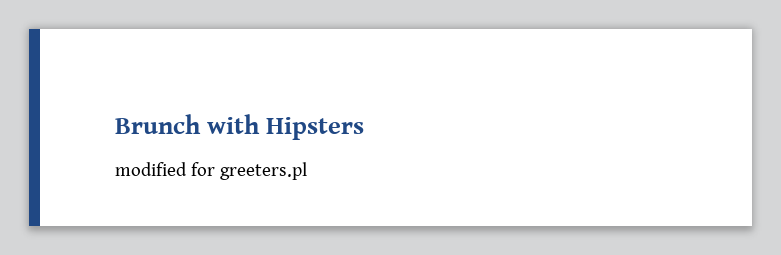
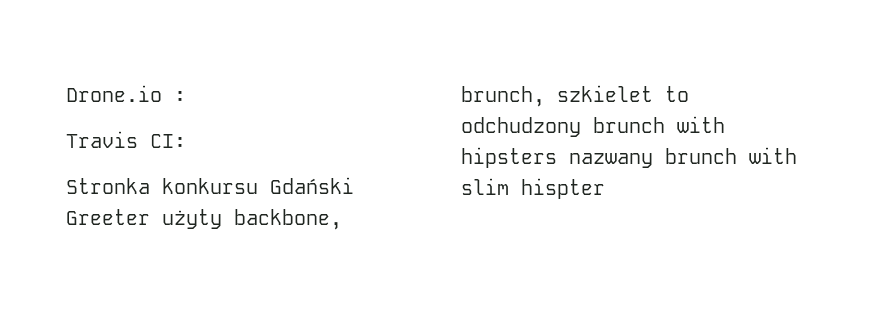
[115,114,365,140] [115,162,307,180] Brunch with Hipsters // modified for greeters.pl -> [66,85,186,102] [66,131,186,148] [66,177,354,194] [66,209,342,230] [461,85,689,107] [461,116,725,137] [461,147,797,168] [461,178,605,199] Drone.io : // Travis CI: // Stronka konkursu Gdański Greeter użyty backbone, brunch, szkielet to odchudzony brunch with hipsters nazwany brunch with slim hispter

